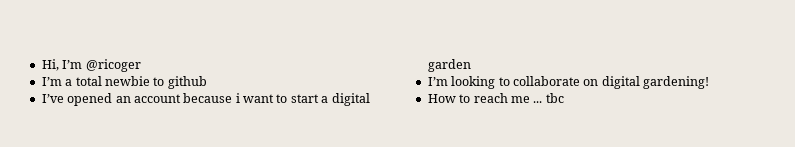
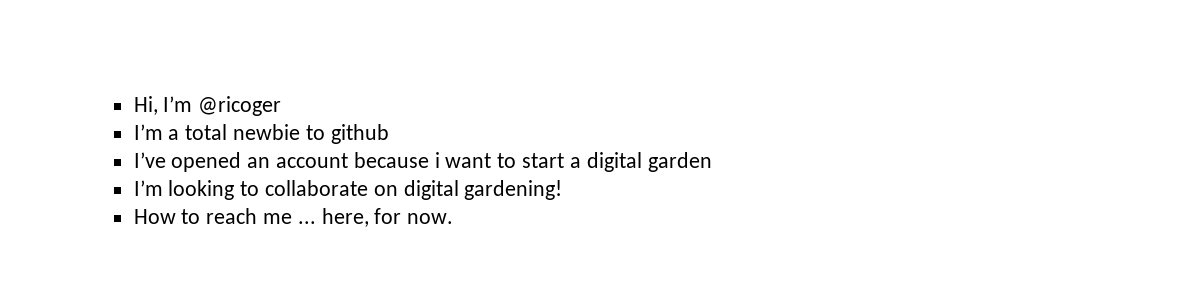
[545,93,564,103] tbc -> [321,208,454,227] here, for now.

